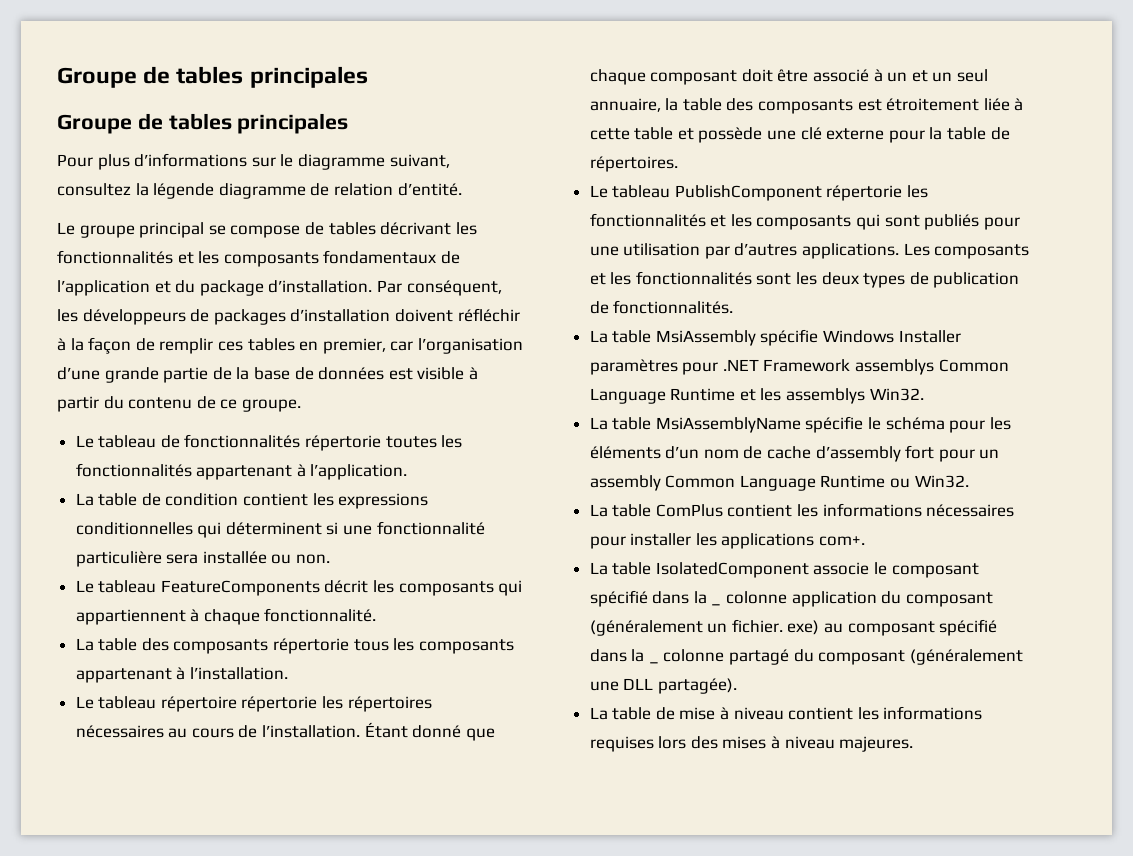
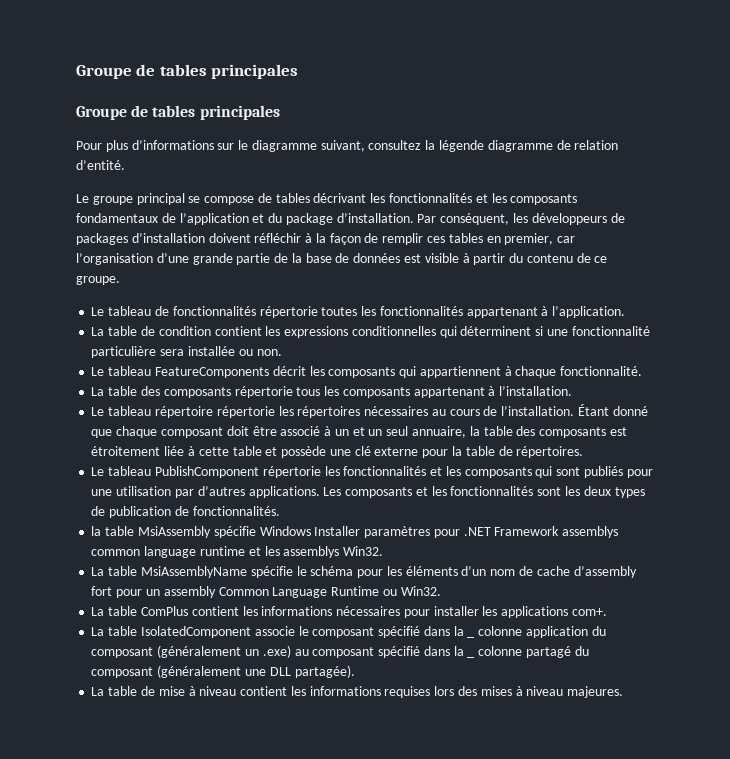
[589,330,608,343] La -> [91,526,102,536] la
[938,359,1009,372] [589,388,736,404] Common Language Runtime -> [91,546,245,558] common language runtime
[731,619,820,635] fichier. exe) -> [262,645,291,658] .exe)

